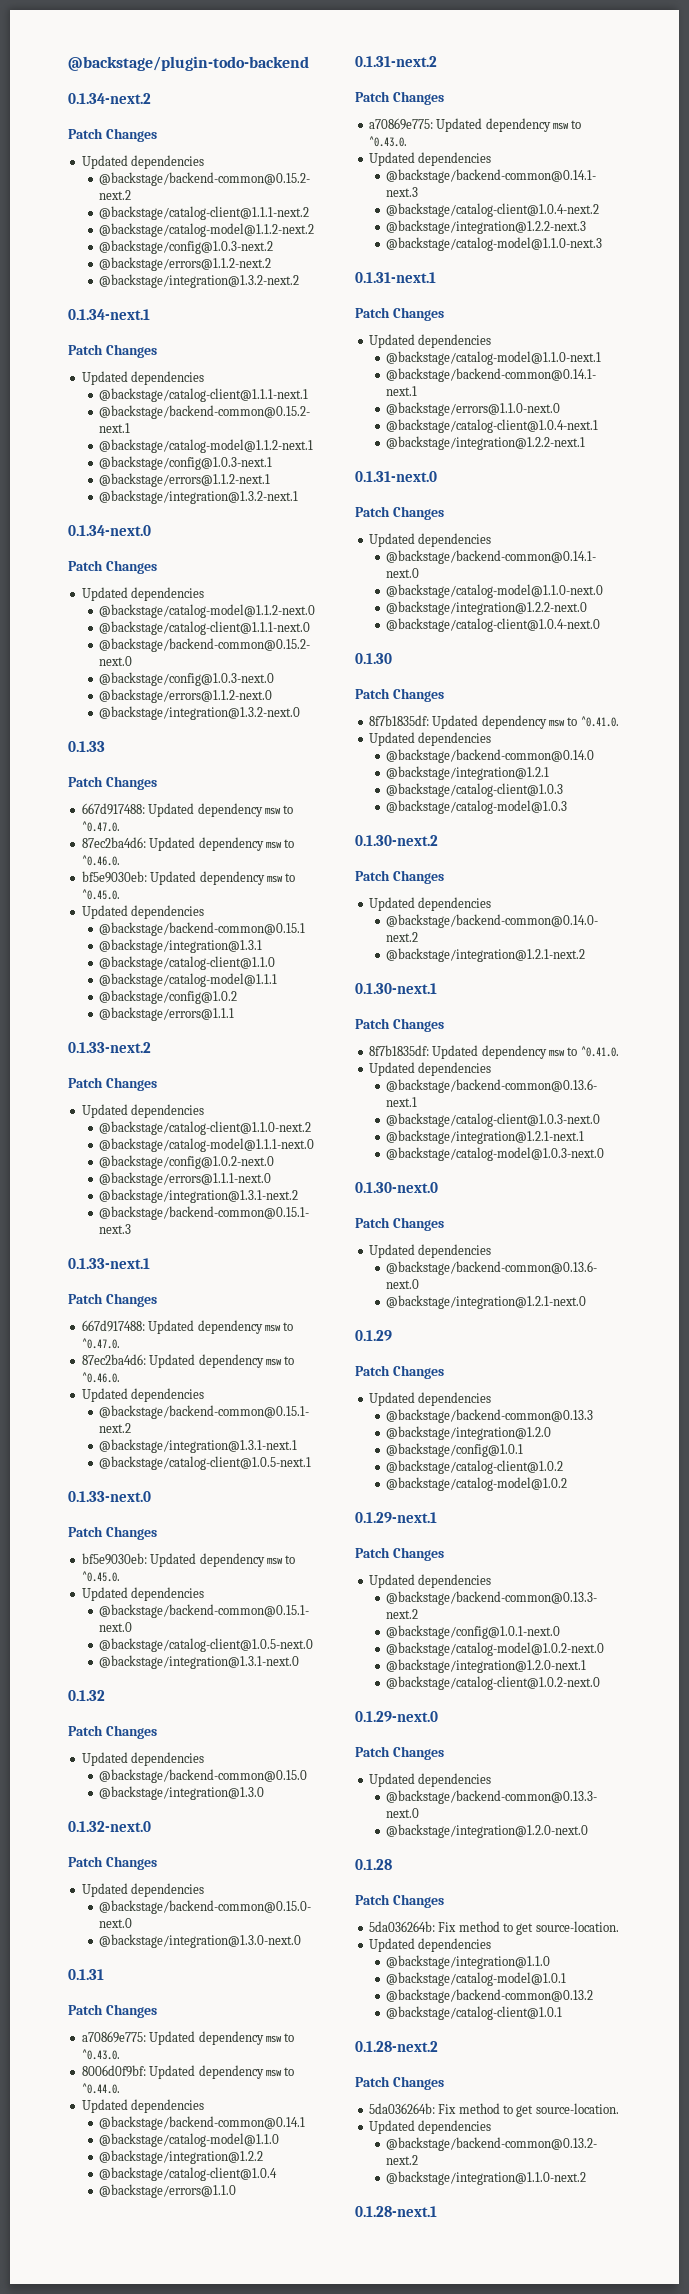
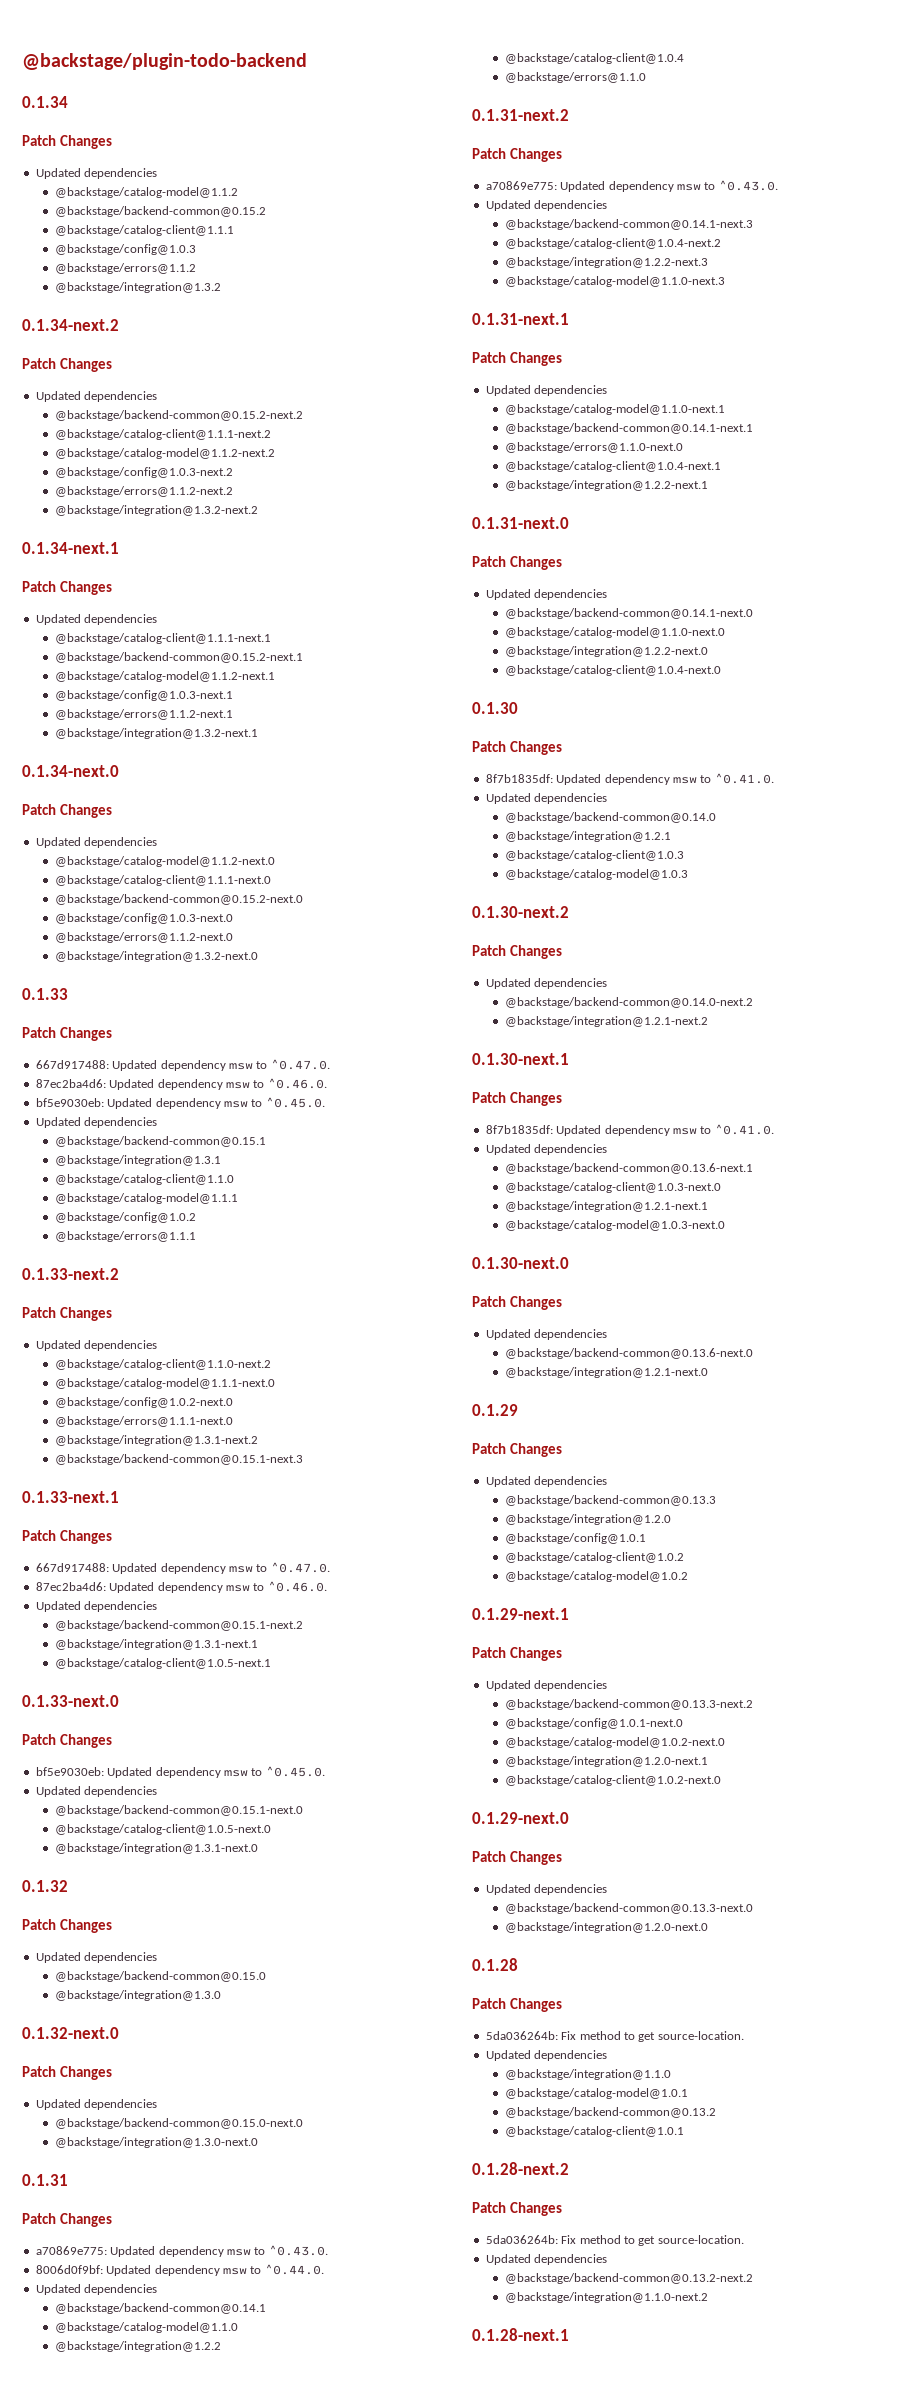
(309, 63) none -> [22,96,68,108] [22,135,112,149] [35,168,158,179] [54,187,238,198] [54,206,266,217] [54,225,234,236] [54,244,196,255] [54,263,196,274] [54,282,221,293] // 0.1.34 // Patch Changes // Updated dependencies // @backstage/catalog-model@1.1.2 // @backstage/backend-common@0.15.2 // @backstage/catalog-client@1.1.1 // @backstage/config@1.0.3 // @backstage/errors@1.1.2 // @backstage/integration@1.3.2

